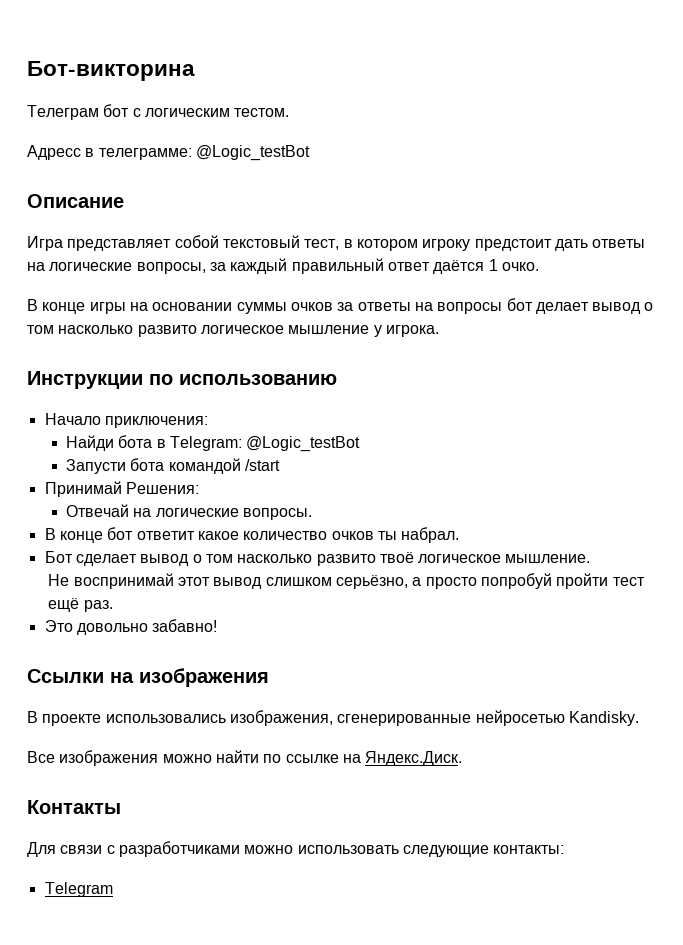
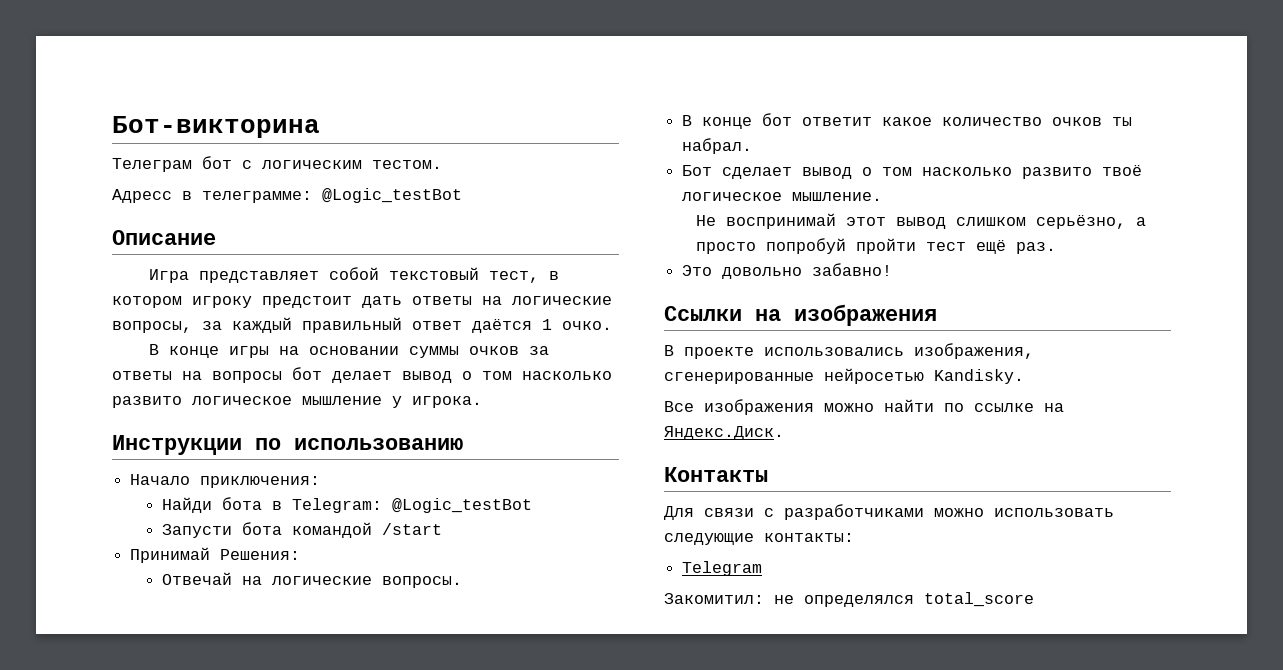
(113, 889) none -> [664,592,1034,607] // Закомитил: не определялся total_score

